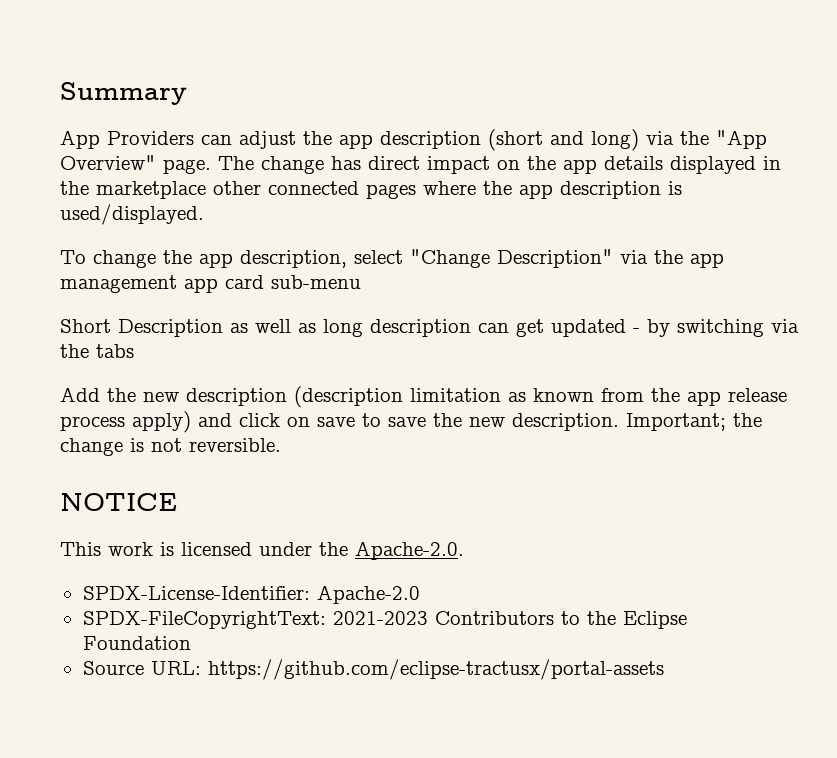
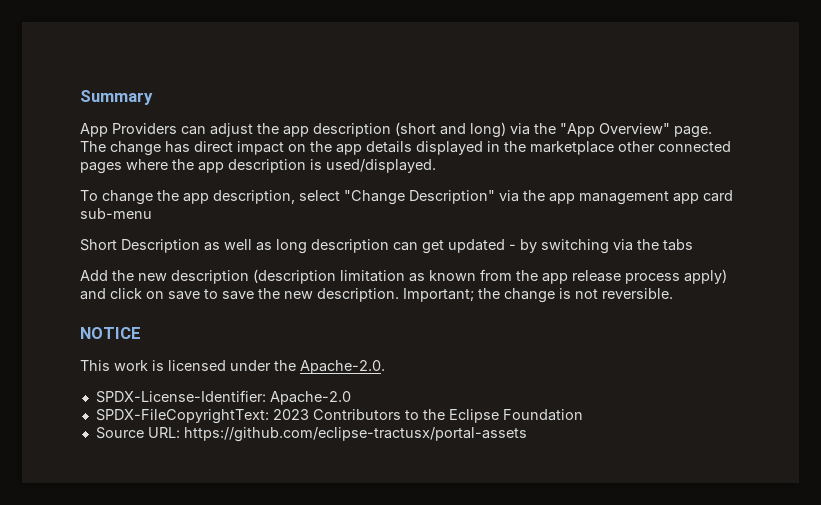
[332,611,428,625] 2021-2023 -> [272,409,309,420] 2023

